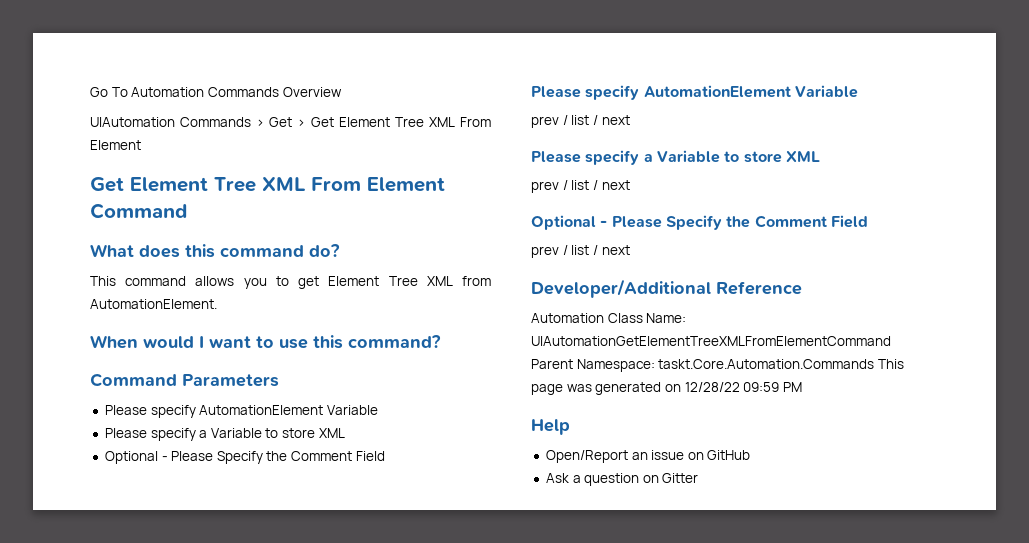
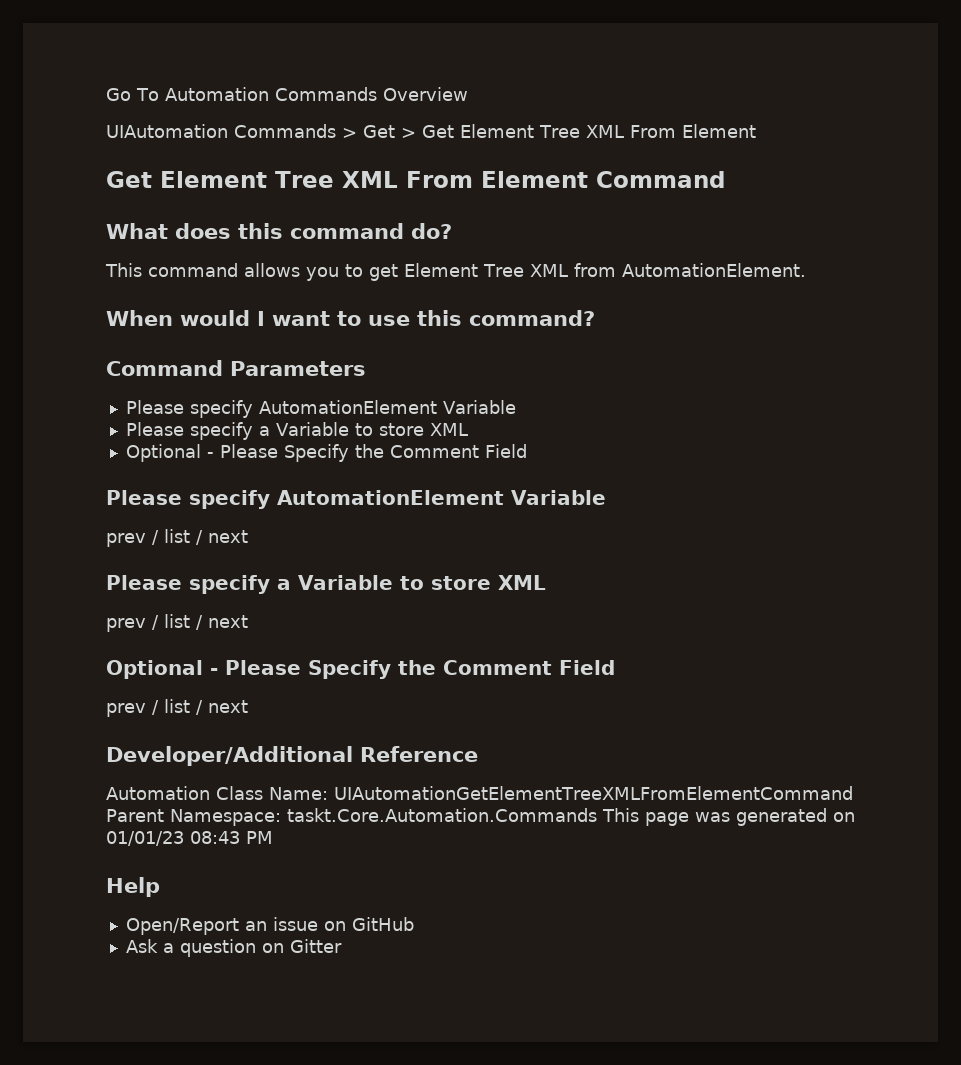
[684,382,780,392] 12/28/22 09:59 -> [106,831,240,846] 01/01/23 08:43

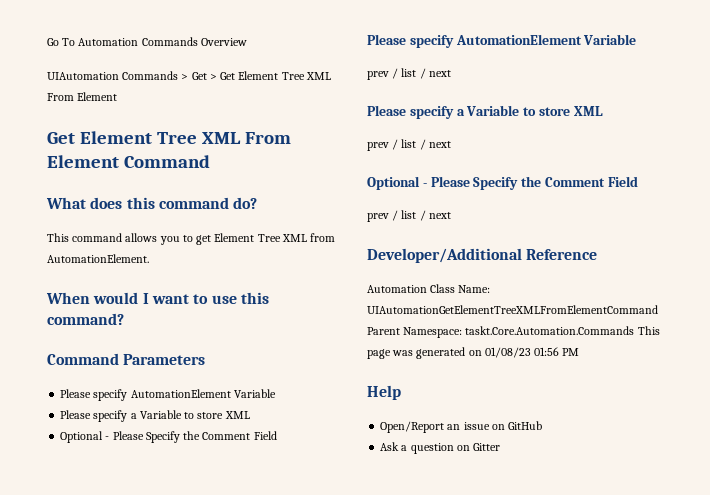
[106,831,240,846] 01/01/23 08:43 -> [484,347,560,358] 01/08/23 01:56

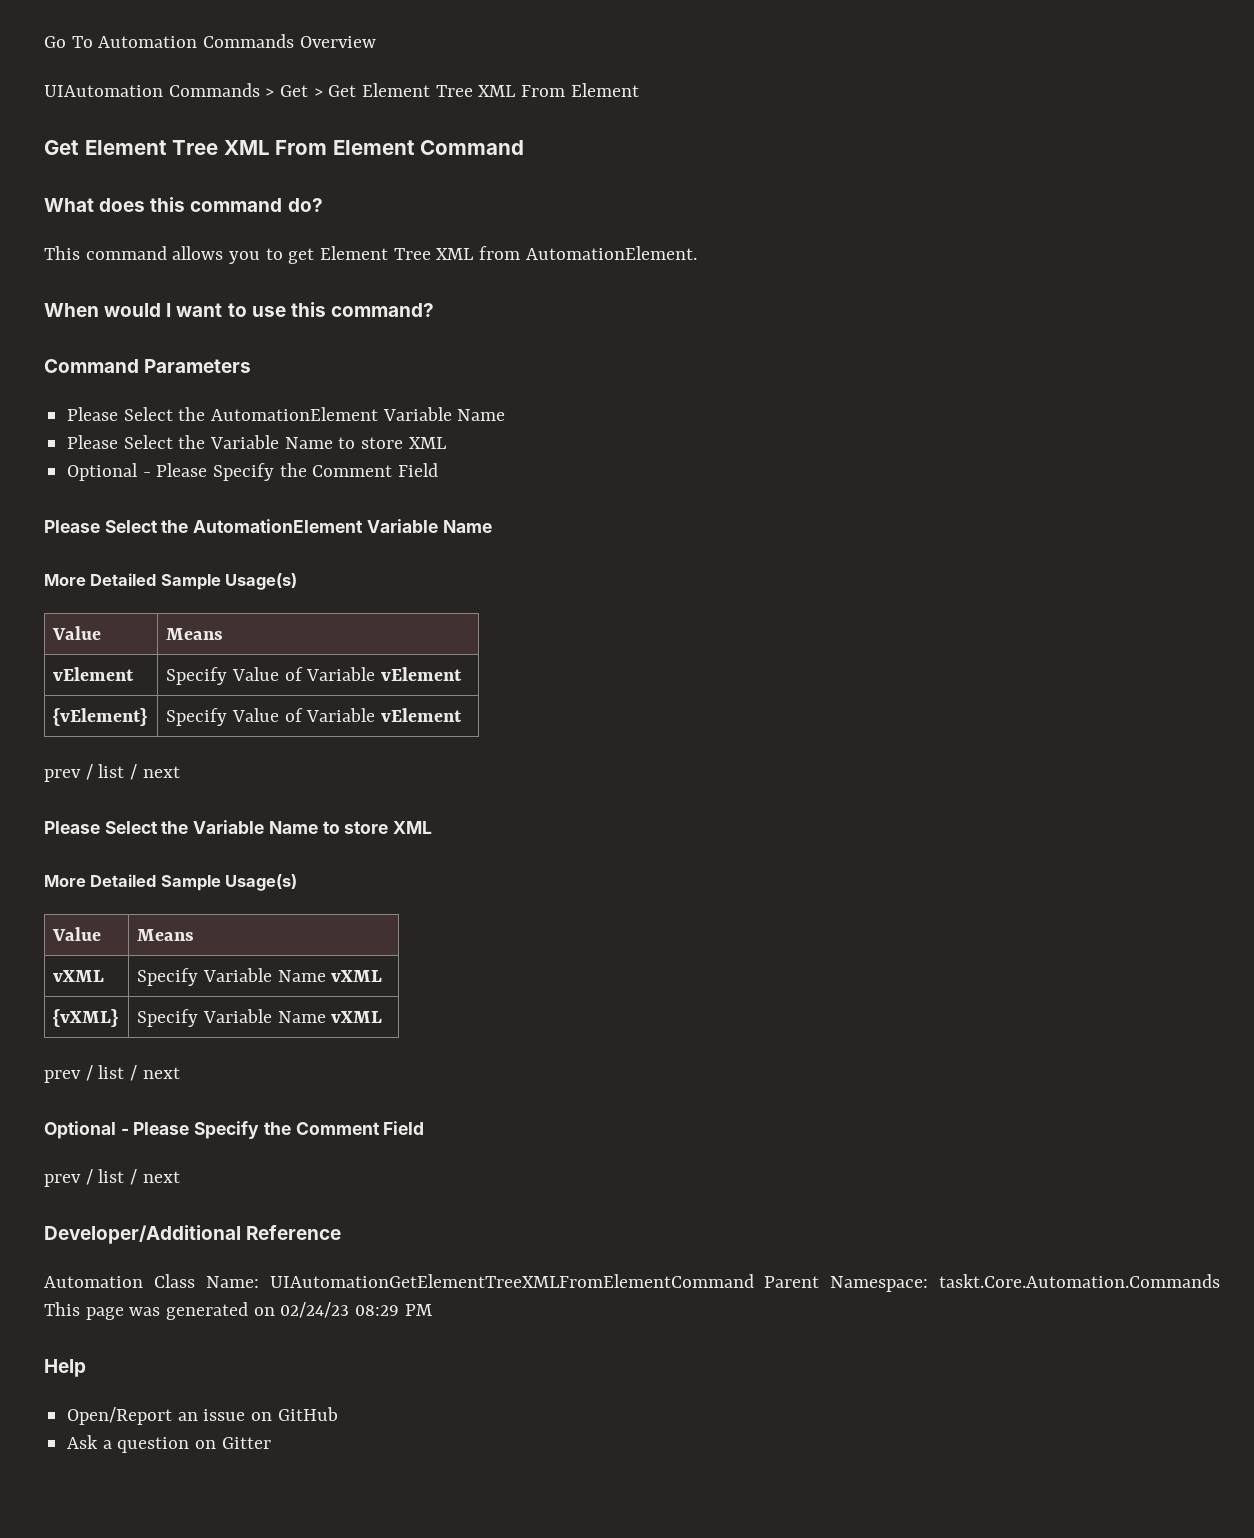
[93,389,276,401] [60,410,182,422] specify AutomationElement Variable // Please specify a Variable -> [123,407,506,421] [67,435,333,449] Select the AutomationElement Variable Name // Please Select the Variable Name
[409,34,637,48] specify AutomationElement Variable -> [104,519,492,533] [44,573,298,590] [52,626,102,640] [166,628,224,640] [53,667,135,681] [166,667,462,685] [53,708,148,726] [166,708,462,726] Select the AutomationElement Variable Name // More Detailed Sample Usage(s) // Value | Means // vElement | Specify Value of Variable vElement // {vElement} | Specify Value of Variable vElement
[409,105,603,119] specify a Variable to store XML -> [104,820,433,834] [44,874,298,891] [52,927,102,941] [137,929,195,941] [53,970,105,982] [137,968,383,986] [53,1009,119,1027] [137,1009,383,1027] Select the Variable Name to store XML // More Detailed Sample Usage(s) // Value | Means // vXML | Specify Variable Name vXML // {vXML} | Specify Variable Name vXML
[484,347,560,358] 01/08/23 01:56 -> [280,1302,400,1318] 02/24/23 08:29

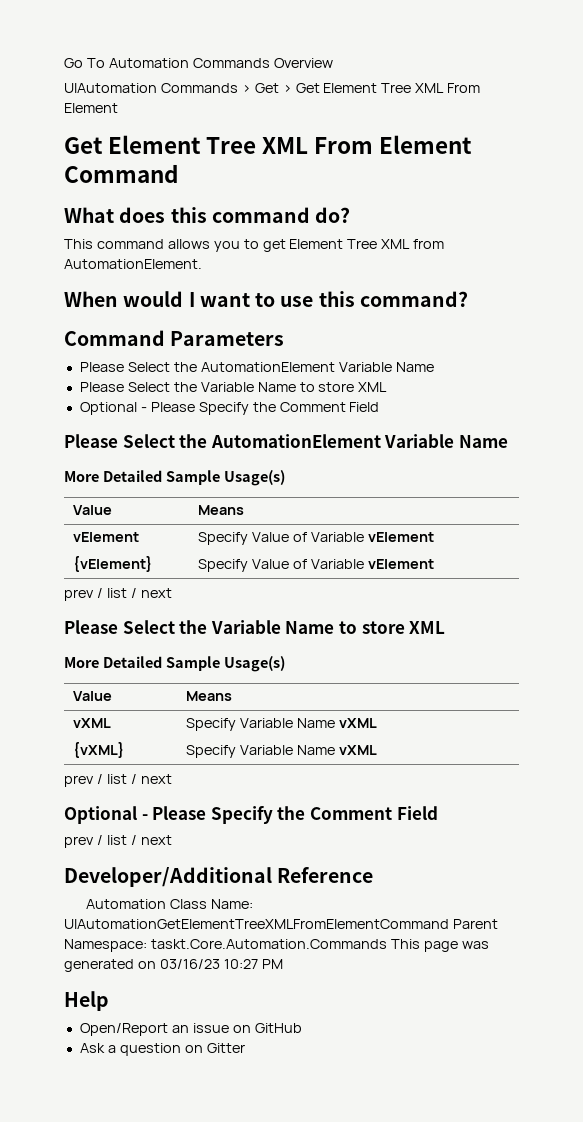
[280,1302,400,1318] 02/24/23 08:29 -> [159,959,258,969] 03/16/23 10:27

